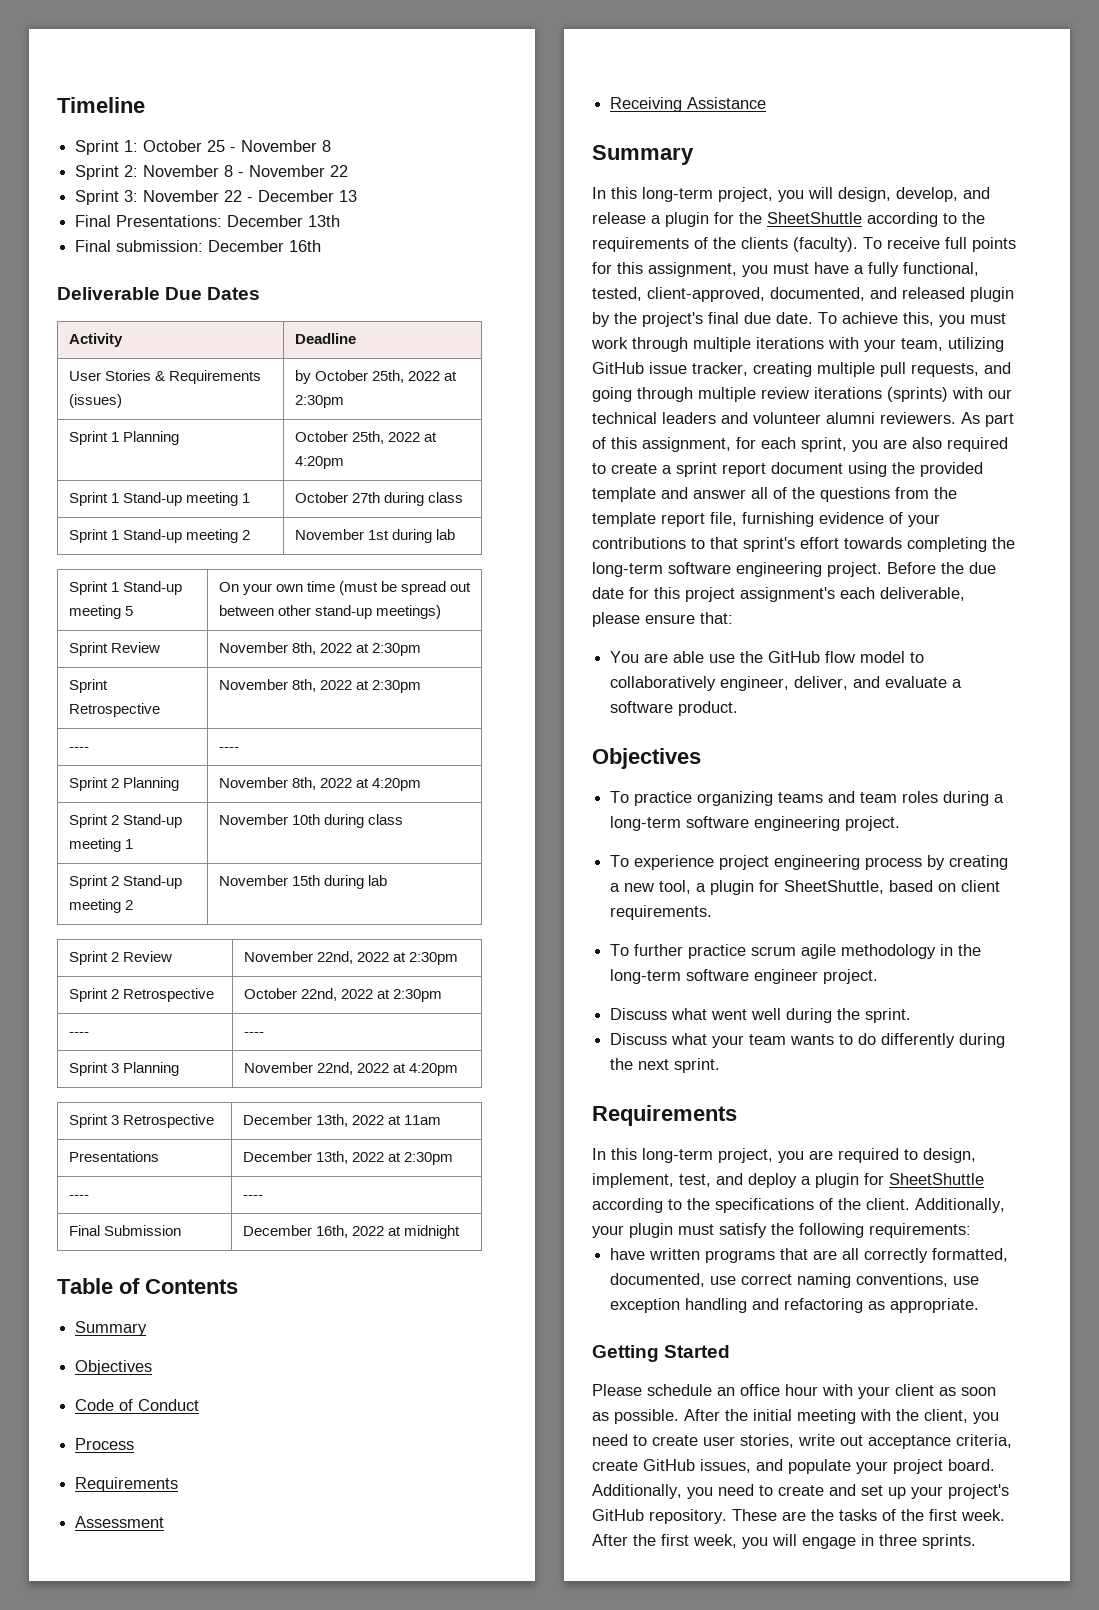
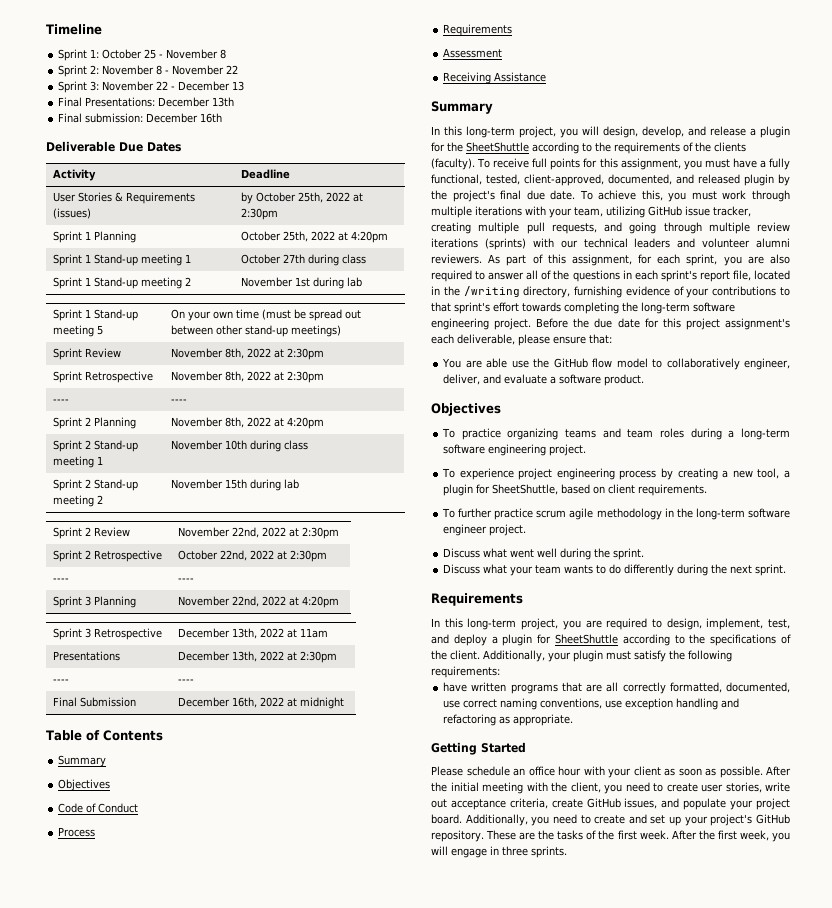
[611,462,983,477] [592,487,688,502] create a sprint report document using the provided template and -> (486, 275) none
[895,487,957,499] [592,512,737,527] from the template report file, -> [622,270,790,282] [431,286,571,298] in each sprint's report file, located in the /writing directory,

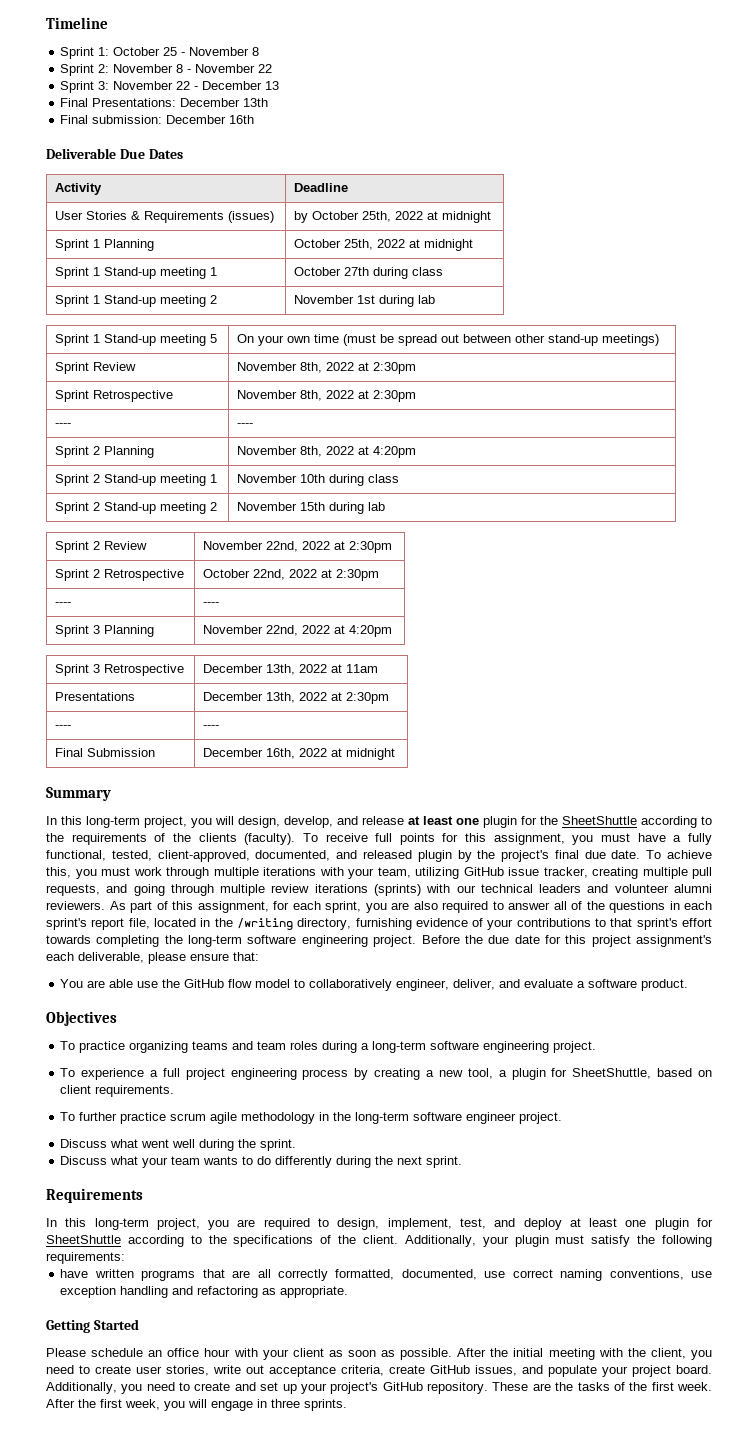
[240,208,278,220] 2:30pm -> [441,211,491,223] midnight
[350,231,388,243] 4:20pm -> [423,239,473,251] midnight
[46,730,163,741] [58,755,107,767] [58,779,111,791] [58,803,139,813] [58,827,96,837] [443,24,513,36] [443,48,503,58] [443,72,547,84] // Table of Contents // Summary // Objectives // Code of Conduct // Process // Requirements // Assessment // Receiving Assistance -> (395, 754) none
[750,128,756,136] a -> [408,816,479,825] at least one
(514, 474) none -> [150,1068,180,1077] a full
[491,636,498,644] a -> [569,1218,647,1227] at least one

